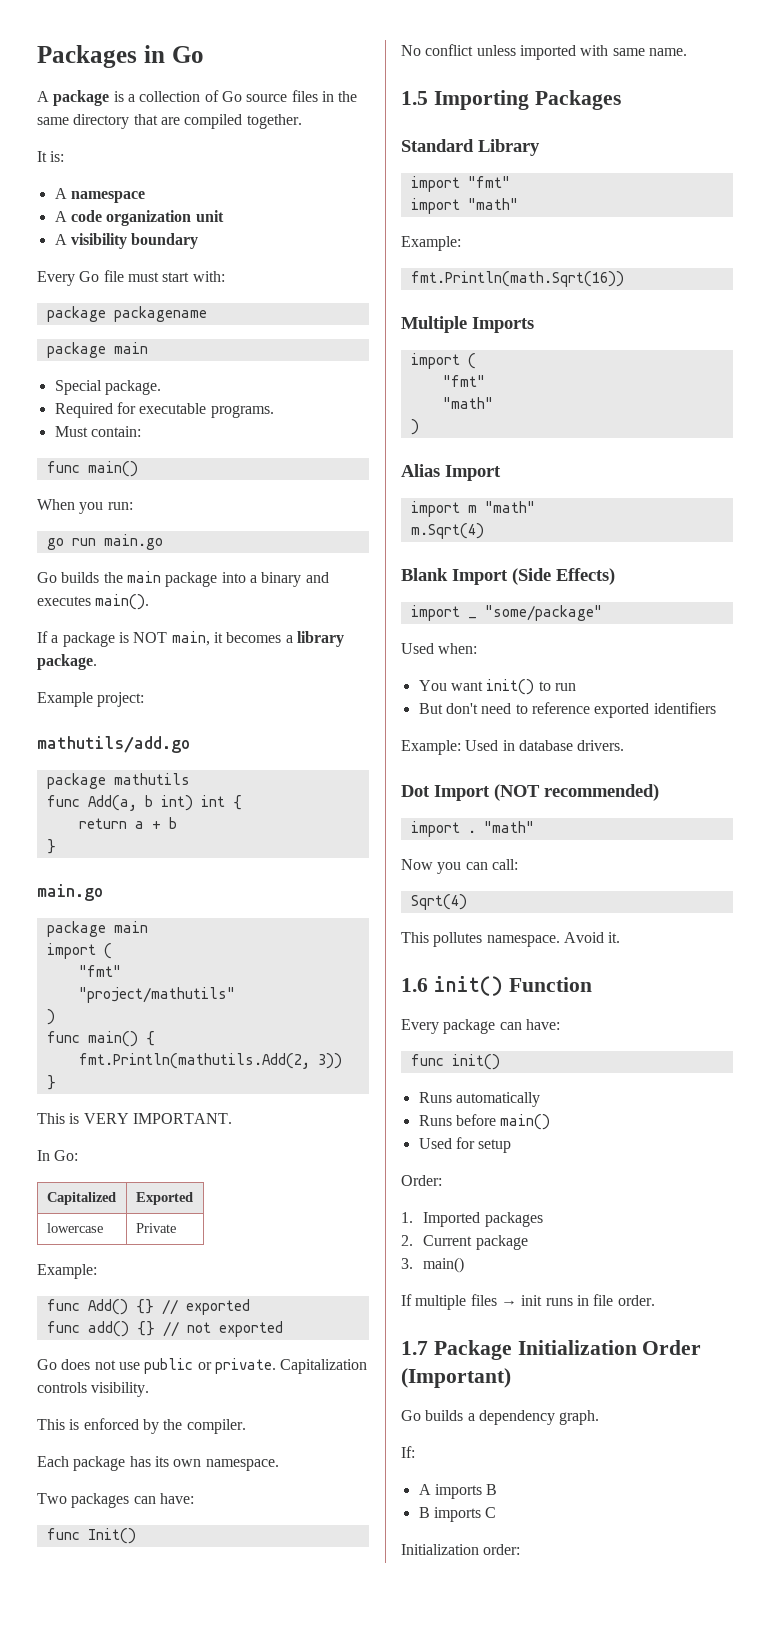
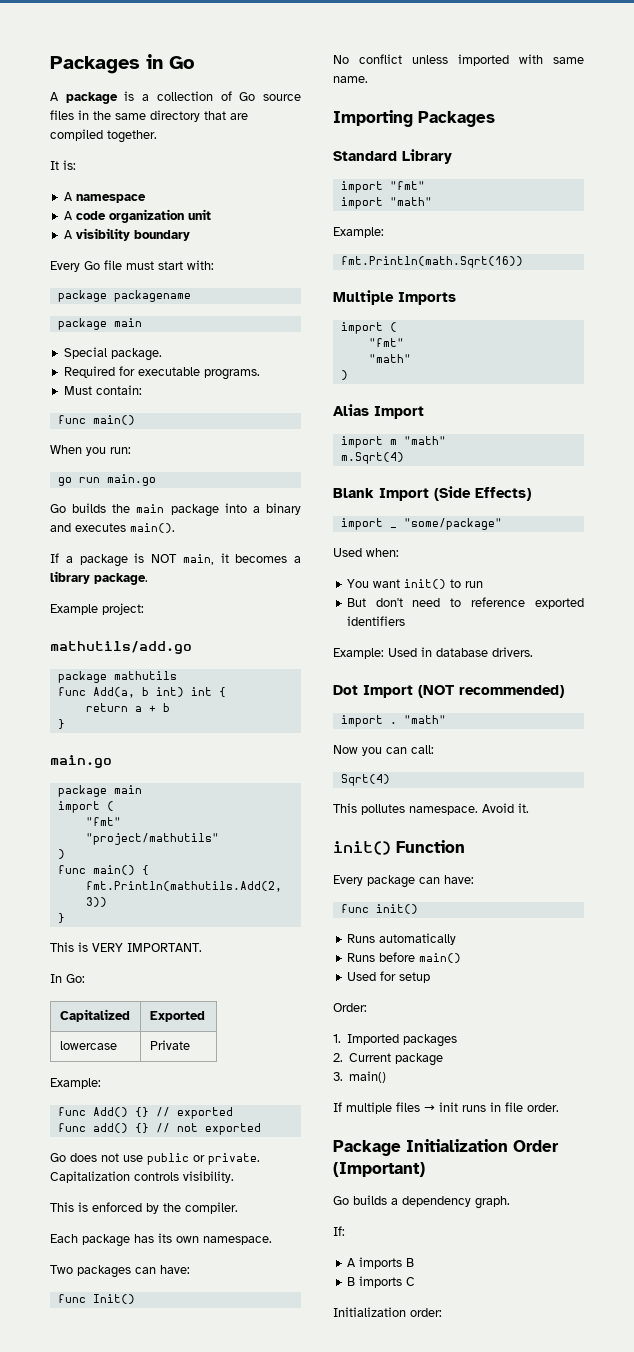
[401,91,428,105] 1.5 -> (368, 79) none
[401,978,428,992] 1.6 -> (529, 808) none
[401,1341,428,1355] 1.7 -> (559, 1107) none

